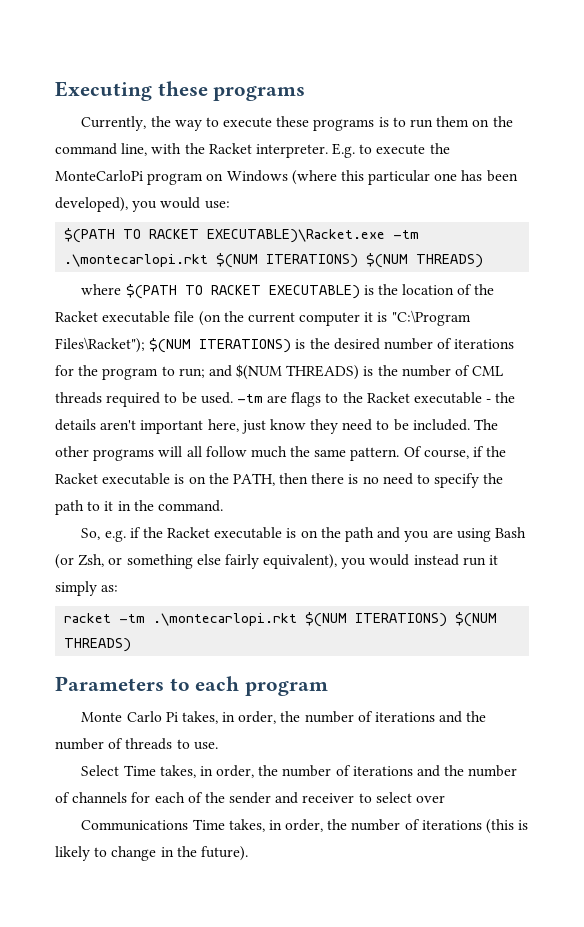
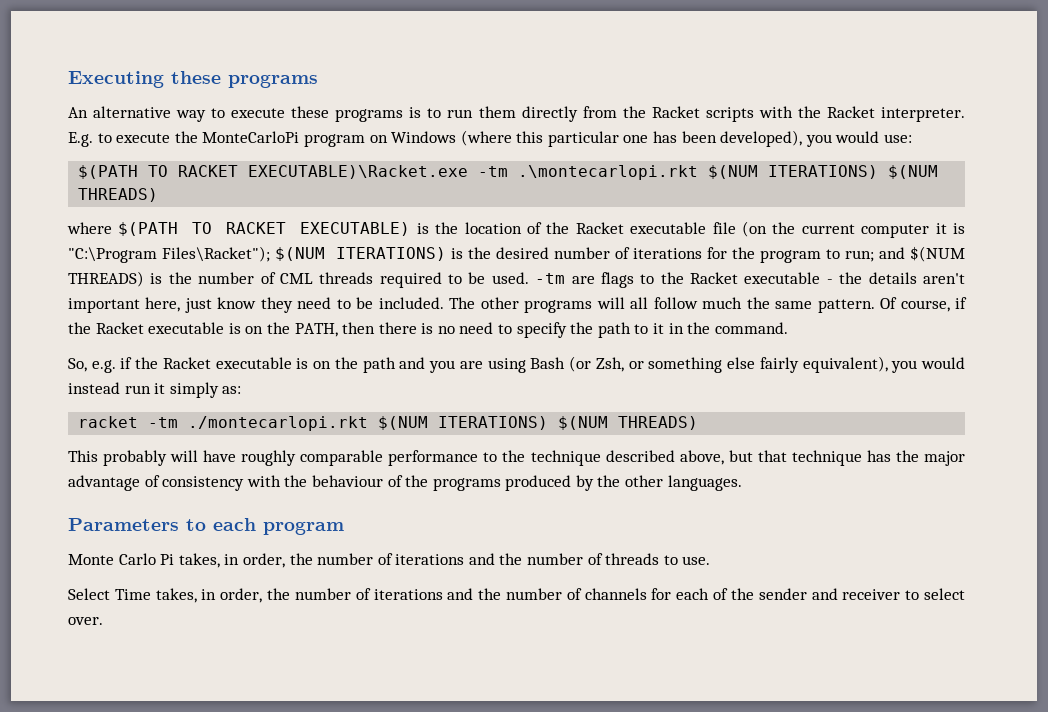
[81,116,171,131] Currently, the -> [68,106,172,118] An alternative
[472,116,513,127] [55,143,148,156] on the command line, -> [521,106,754,122] directly from the Racket scripts
[153,612,498,627] [64,638,132,652] .\montecarlopi.rkt $(NUM ITERATIONS) $(NUM THREADS) -> [188,416,699,431] [68,450,965,466] [68,475,742,491] ./montecarlopi.rkt $(NUM ITERATIONS) $(NUM THREADS) // This probably will have roughly comparable performance to the technique described above, but that technique has the major advantage of consistency with the behaviour of the programs produced by the other languages.
[416,795,446,803] [81,819,529,834] [55,846,248,861] over // Communications Time takes, in order, the number of iterations (this is likely to change in the future). -> [68,617,103,625] over.

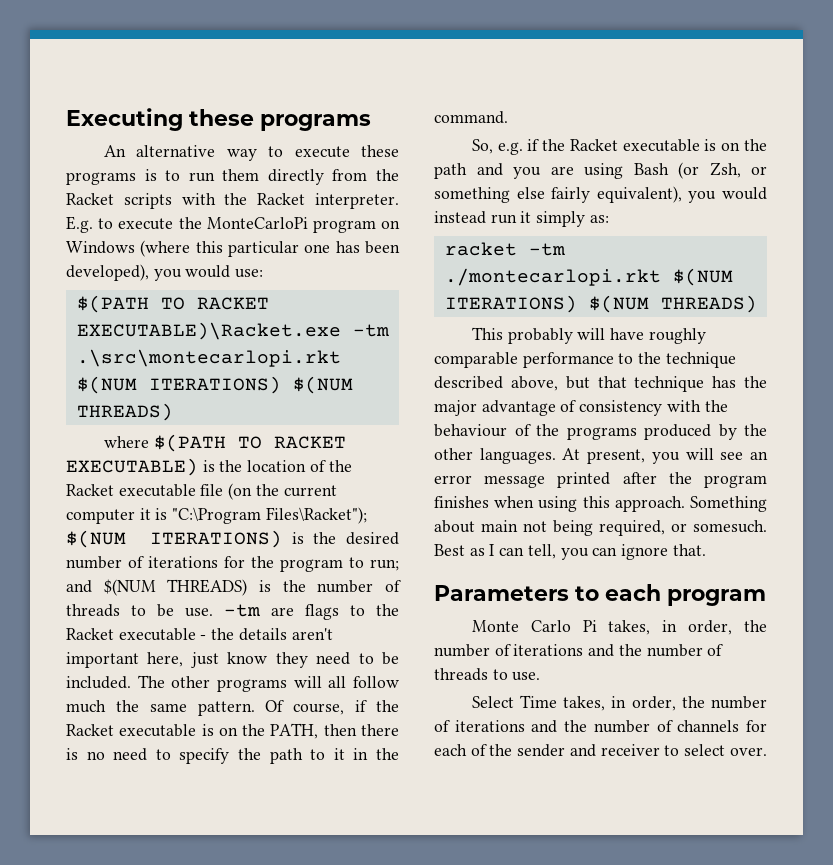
[518,165,699,180] .\montecarlopi.rkt -> [76,349,341,367] .\src\montecarlopi.rkt
[279,272,529,288] CML threads required to be used. -> [66,604,213,617] threads to be use.
(742, 483) none -> [562,448,768,464] [434,472,767,488] [434,496,767,512] [434,520,767,536] [434,544,706,560] At present, you will see an error message printed after the program finishes when using this approach. Something about main not being required, or somesuch. Best as I can tell, you can ignore that.

